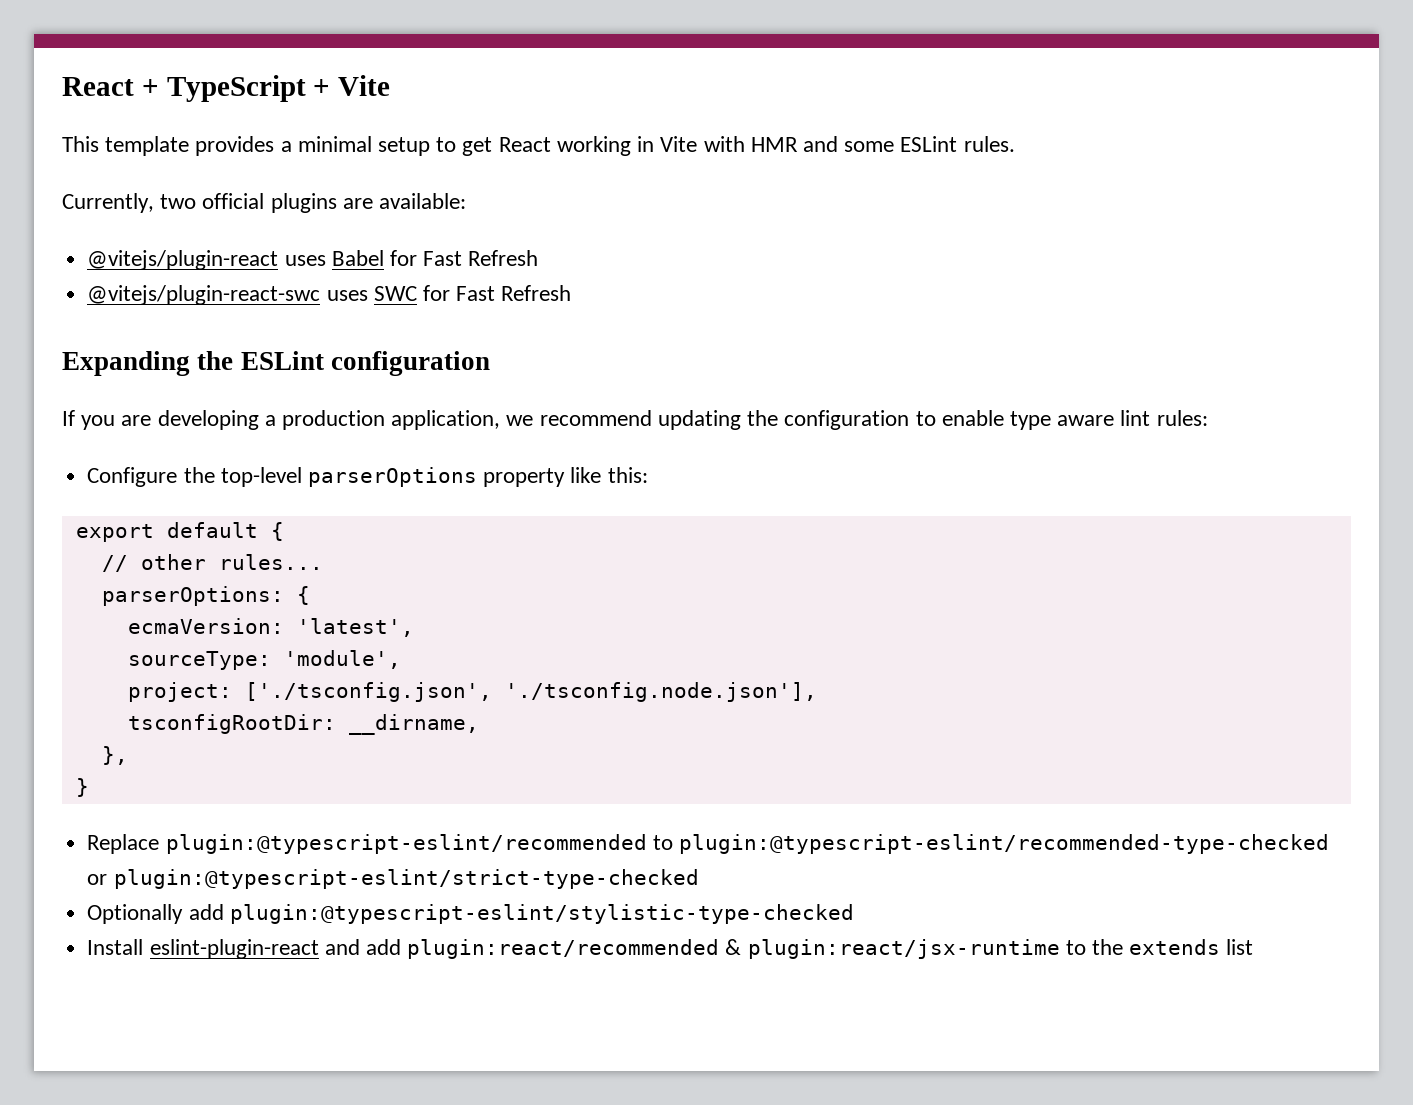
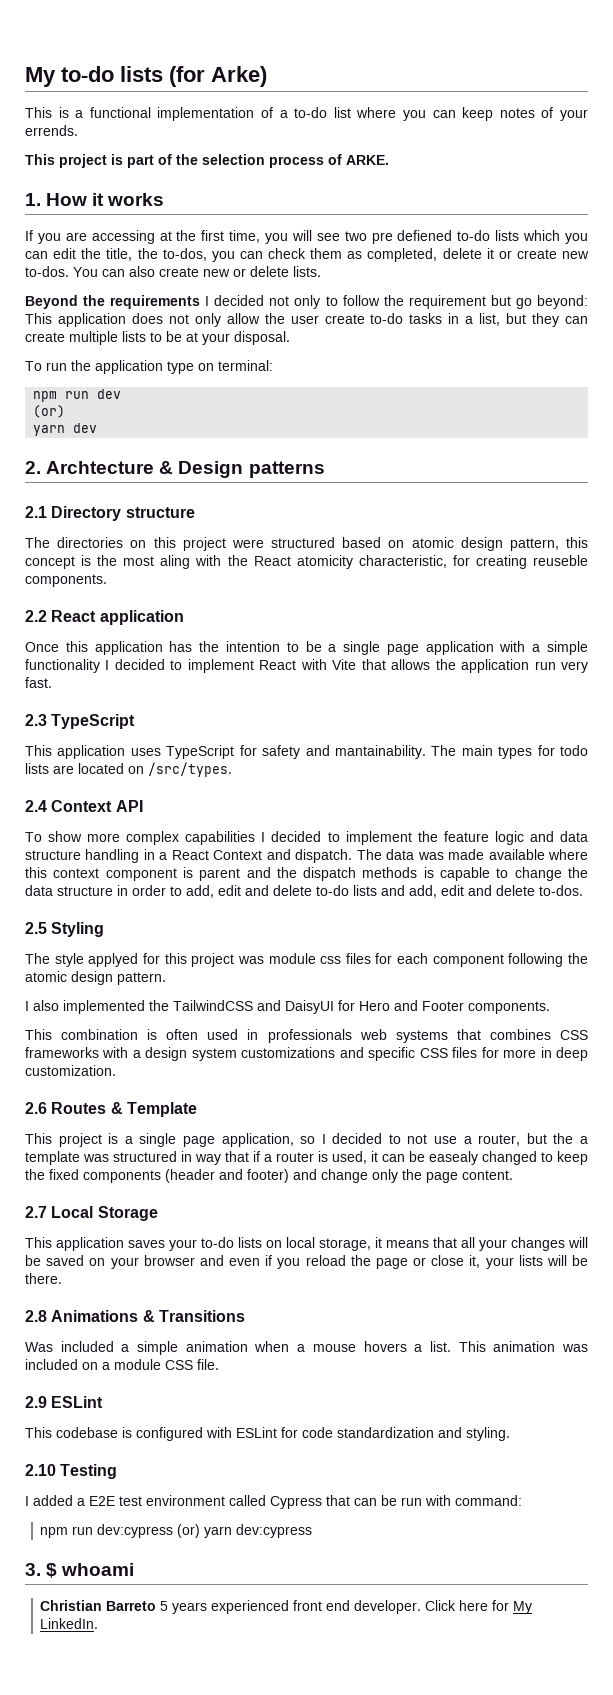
[62,75,391,102] [62,136,1015,156] [62,193,467,213] [87,250,539,270] [87,285,572,305] [62,351,490,376] [62,410,1208,430] [87,467,648,487] [75,522,284,542] [101,554,323,572] [101,586,310,606] [127,618,414,637] [127,650,401,670] [127,682,817,702] [127,714,479,735] [101,746,128,765] [75,778,89,797] [87,834,1329,854] [87,869,699,889] [87,904,854,924] [87,939,1254,959] React + TypeScript + Vite // This template provides a minimal setup to get React working in Vite with HMR and some ESLint rules. // Currently, two official plugins are available: // @vitejs/plugin-react uses Babel for Fast Refresh // @vitejs/plugin-react-swc uses SWC for Fast Refresh // Expanding the ESLint configuration // If you are developing a production application, we recommend updating the configuration to enable type aware lint rules: // Configure the top-level parserOptions property like this: // export default { // // other rules... // parserOptions: { // ecmaVersion: 'latest', // sourceType: 'module', // project: ['./tsconfig.json', './tsconfig.node.json'], // tsconfigRootDir: __dirname, // }, // } // Replace plugin:@typescript-eslint/recommended to plugin:@typescript-eslint/recommended-type-checked or plugin:@typescript-eslint/strict-type-checked // Optionally add plugin:@typescript-eslint/stylistic-type-checked // Install eslint-plugin-react and add plugin:react/recommended & plugin:react/jsx-runtime to the extends list -> [25,66,267,87] [25,107,589,121] [25,125,78,136] [25,154,389,168] [25,193,165,206] [25,230,588,244] [25,248,589,262] [25,266,321,277] [25,295,589,309] [25,313,588,327] [25,331,290,345] [25,360,273,374] [33,389,122,402] [33,405,66,418] [33,423,98,436] [25,461,325,478] [25,506,195,521] [25,537,589,551] [25,555,588,569] [25,574,107,587] [25,610,184,625] [25,641,588,655] [25,659,588,673] [25,677,52,688] [25,714,136,729] [25,745,588,759] [25,762,232,777] [25,800,143,812] [25,831,589,845] [25,849,588,863] [25,867,589,881] [25,885,583,898] [25,922,105,937] [25,953,589,967] [25,971,166,985] [25,1000,550,1014] [25,1029,588,1043] [25,1047,588,1061] [25,1065,116,1076] [25,1102,197,1117] [25,1133,588,1147] [25,1151,588,1165] [25,1169,513,1183] [25,1206,158,1221] [25,1237,588,1251] [25,1255,588,1269] [25,1273,62,1284] [25,1310,245,1322] [25,1341,588,1355] [25,1359,219,1370] [25,1396,104,1408] [25,1427,510,1441] [25,1464,118,1479] [25,1495,522,1509] [40,1524,313,1538] [25,1563,135,1578] [40,1600,533,1614] [40,1618,99,1629] My to-do lists (for Arke) // This is a functional implementation of a to-do list where you can keep notes of your errends. // This project is part of the selection process of ARKE. // 1. How it works // If you are accessing at the first time, you will see two pre defiened to-do lists which you can edit the title, the to-dos, you can check them as completed, delete it or create new to-dos. You can also create new or delete lists. // Beyond the requirements I decided not only to follow the requirement but go beyond: This application does not only allow the user create to-do tasks in a list, but they can create multiple lists to be at your disposal. // To run the application type on terminal: // npm run dev // (or) // yarn dev // 2. Archtecture & Design patterns // 2.1 Directory structure // The directories on this project were structured based on atomic design pattern, this concept is the most aling with the React atomicity characteristic, for creating reuseble components. // 2.2 React application // Once this application has the intention to be a single page application with a simple functionality I decided to implement React with Vite that allows the application run very fast. // 2.3 TypeScript // This application uses TypeScript for safety and mantainability. The main types for todo lists are located on /src/types. // 2.4 Context API // To show more complex capabilities I decided to implement the feature logic and data structure handling in a React Context and dispatch. The data was made available where this context component is parent and the dispatch methods is capable to change the data structure in order to add, edit and delete to-do lists and add, edit and delete to-dos. // 2.5 Styling // The style applyed for this project was module css files for each component following the atomic design pattern. // I also implemented the TailwindCSS and DaisyUI for Hero and Footer components. // This combination is often used in professionals web systems that combines CSS frameworks with a design system customizations and specific CSS files for more in deep customization. // 2.6 Routes & Template // This project is a single page application, so I decided to not use a router, but the a template was structured in way that if a router is used, it can be easealy changed to keep the fixed components (header and footer) and change only the page content. // 2.7 Local Storage // This application saves your to-do lists on local storage, it means that all your changes will be saved on your browser and even if you reload the page or close it, your lists will be there. // 2.8 Animations & Transitions // Was included a simple animation when a mouse hovers a list. This animation was included on a module CSS file. // 2.9 ESLint // This codebase is configured with ESLint for code standardization and styling. // 2.10 Testing // I added a E2E test environment called Cypress that can be run with command: // npm run dev:cypress (or) yarn dev:cypress // 3. $ whoami // Christian Barreto 5 years experienced front end developer. Click here for My LinkedIn.

